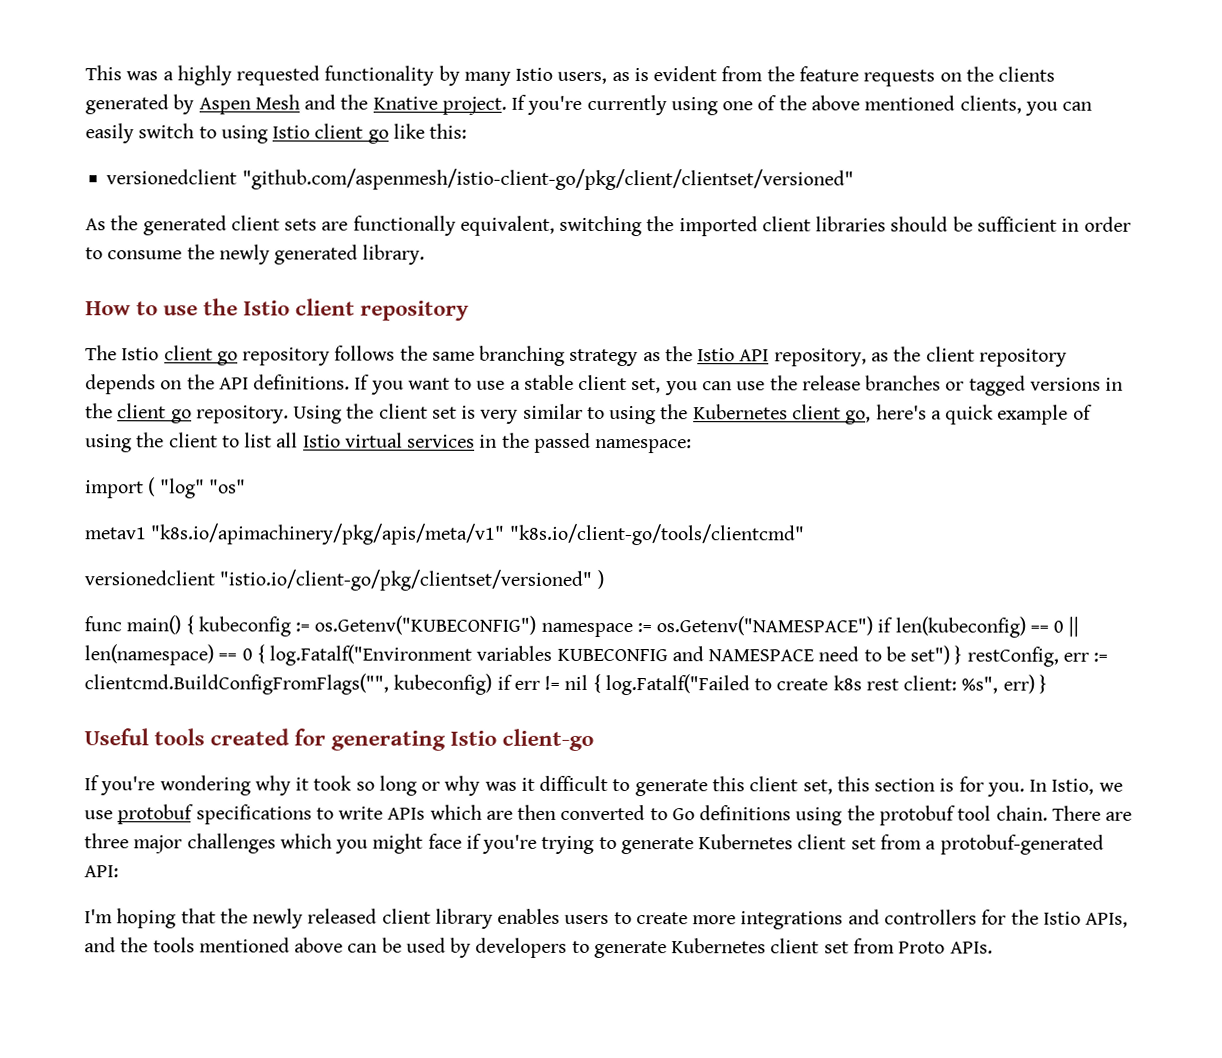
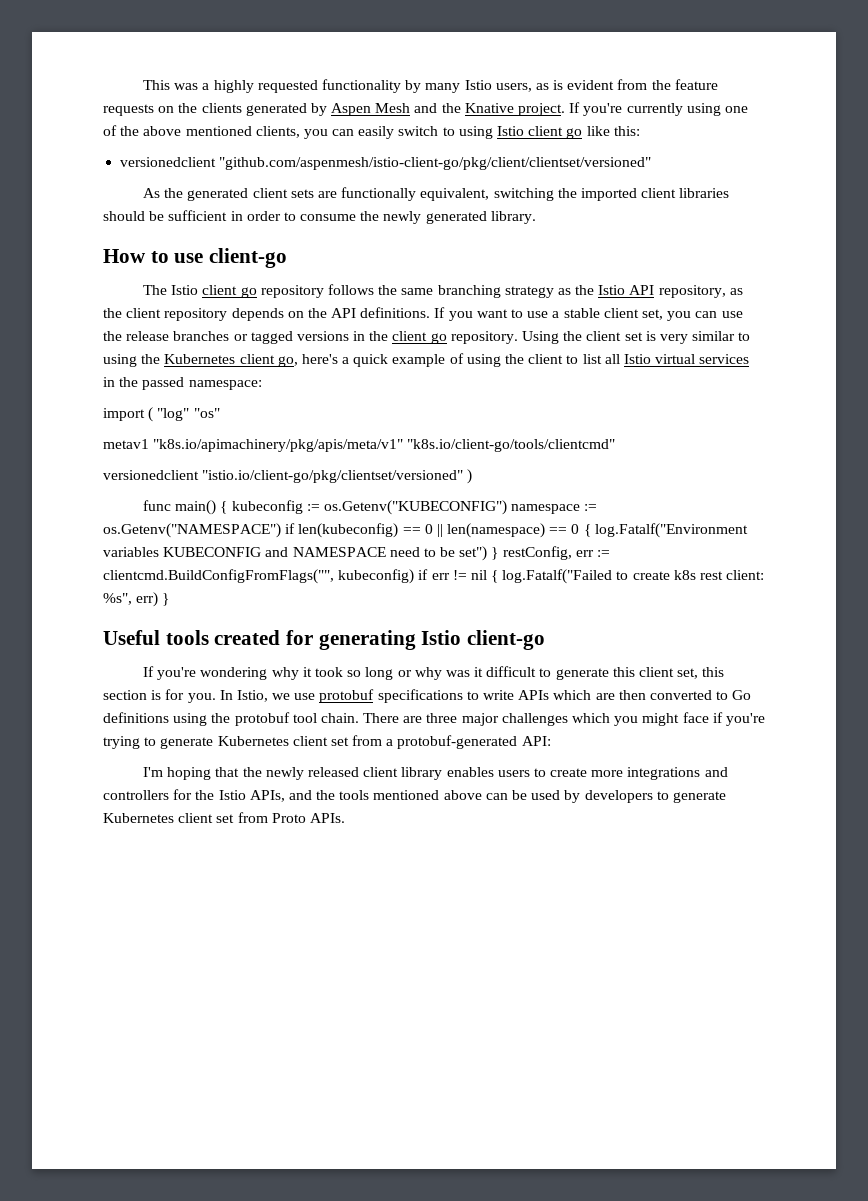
[203,298,470,321] the Istio client repository -> [209,248,288,268] client-go

